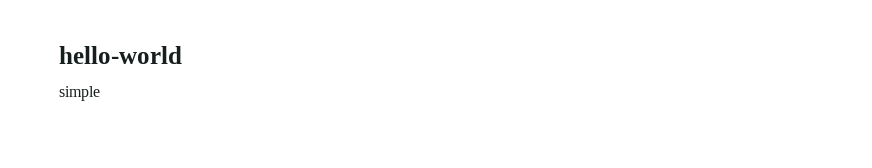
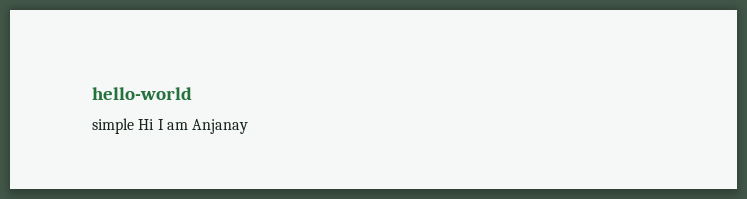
(100, 93) none -> [138,119,249,134] Hi I am Anjanay

